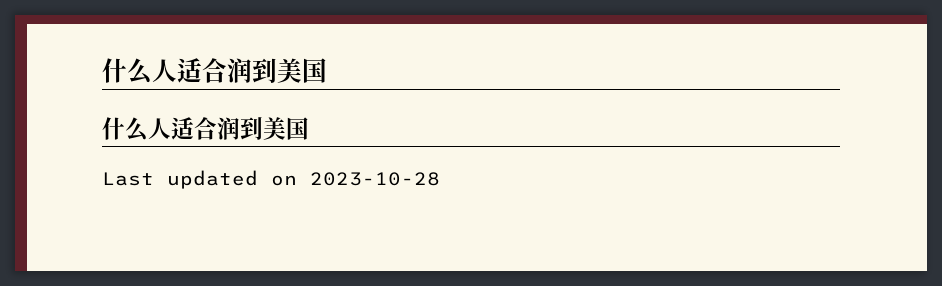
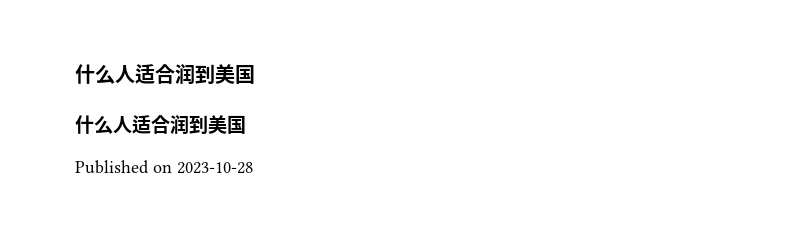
[102,170,258,189] Last updated -> [75,160,149,174] Published

